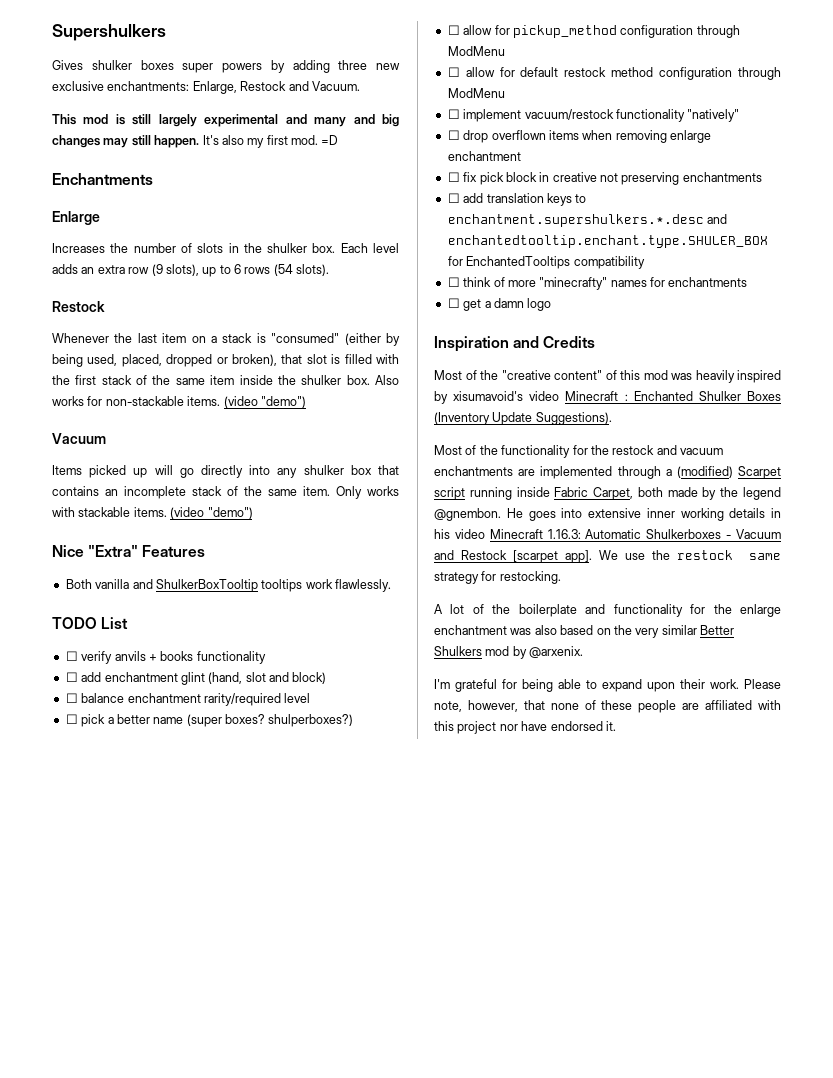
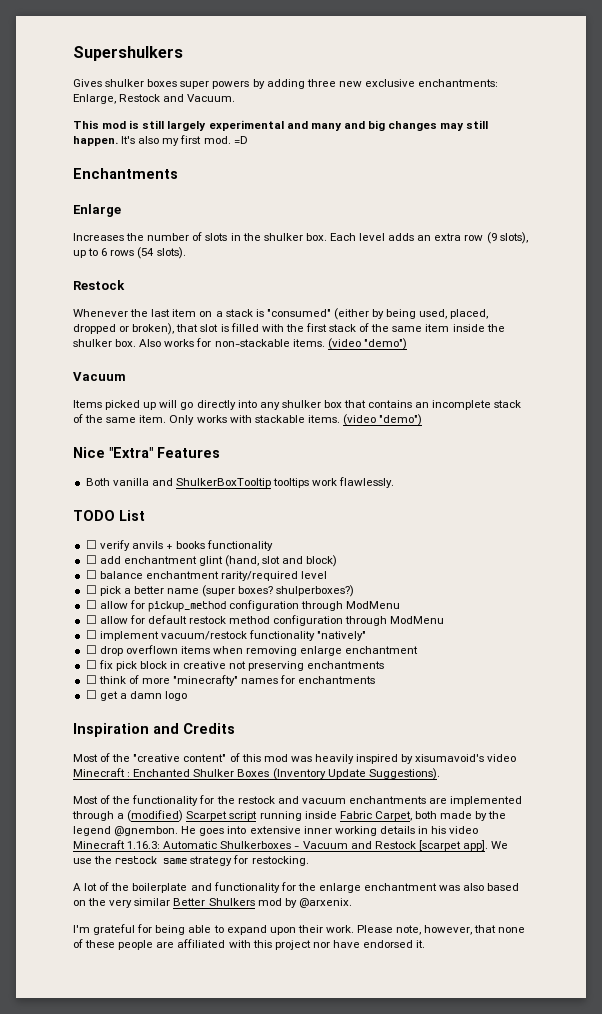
[447,193,587,206] [447,214,728,227] [447,235,768,248] [447,256,645,269] // ☐ add translation keys to enchantment.supershulkers.*.desc and enchantedtooltip.enchant.type.SHULER_BOX for EnchantedTooltips compatibility -> (385, 665) none

